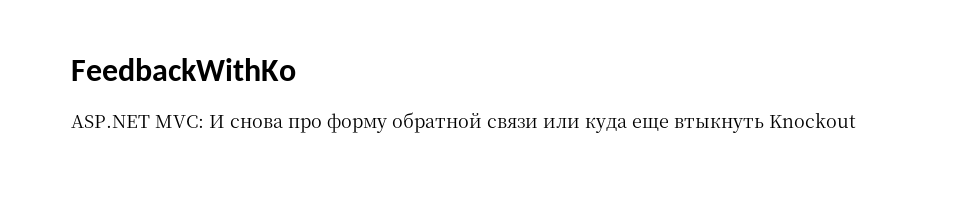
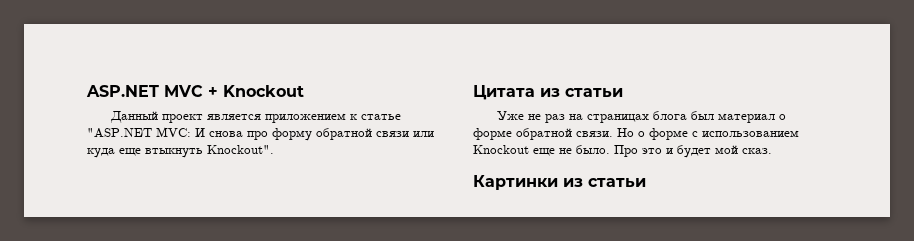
[71,58,296,81] [71,115,150,128] FeedbackWithKo // ASP.NET -> [86,85,304,97] [109,111,401,123] [87,128,152,138] ASP.NET MVC + Knockout // Данный проект является приложением к статье "ASP.NET
[769,112,856,128] Knockout -> [207,145,274,154] [473,85,623,100] [496,111,786,123] [473,128,799,140] [473,145,772,158] [473,175,646,190] Knockout". // Цитата из статьи // Уже не раз на страницах блога был материал о форме обратной связи. Но о форме с использованием Knockout еще не было. Про это и будет мой сказ. // Картинки из статьи

